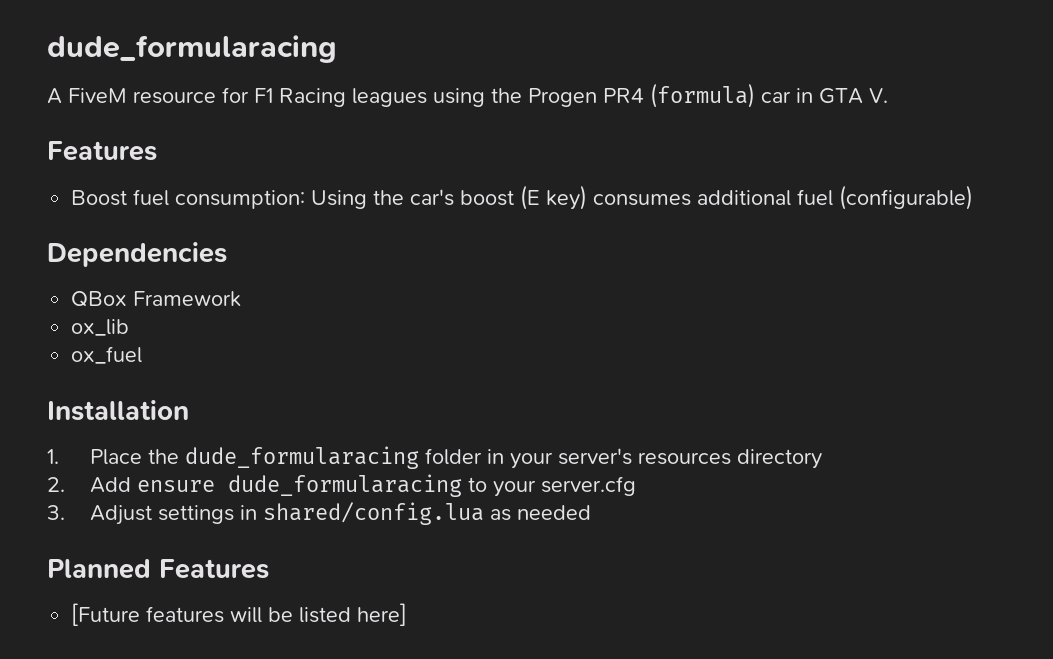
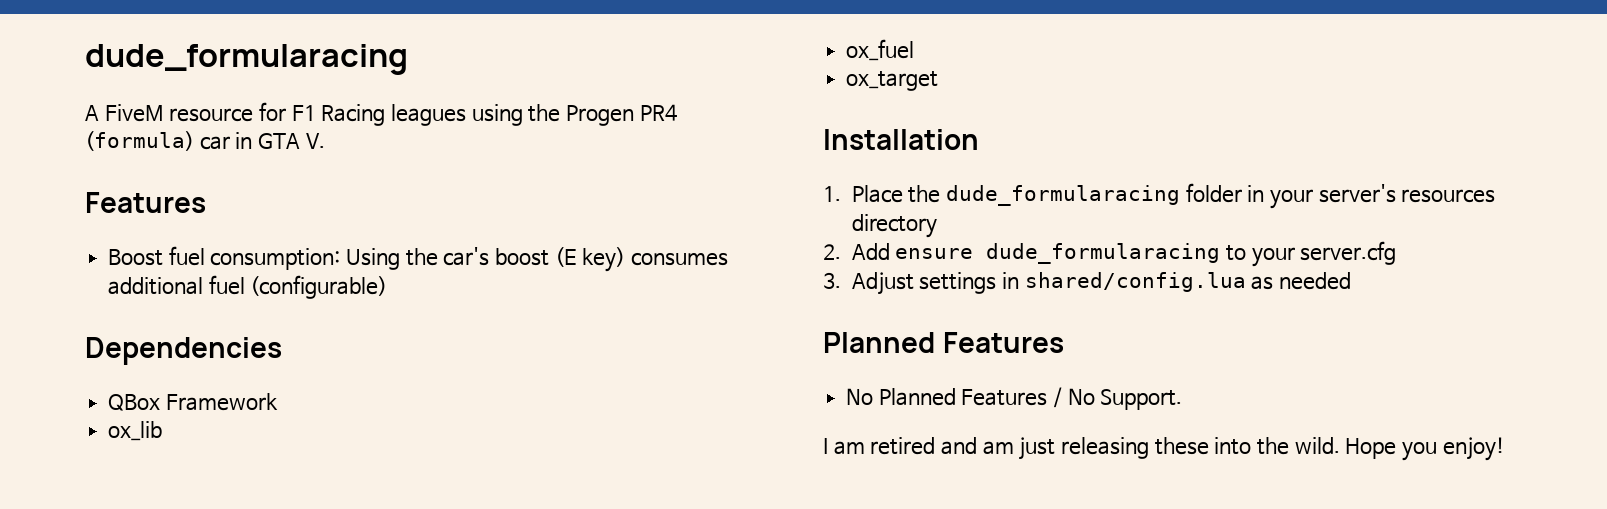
(143, 355) none -> [846,71,939,91] // ox_target
[71,603,408,626] [Future features will be listed here] -> [846,387,1183,410] [823,437,1505,461] No Planned Features / No Support. // I am retired and am just releasing these into the wild. Hope you enjoy!

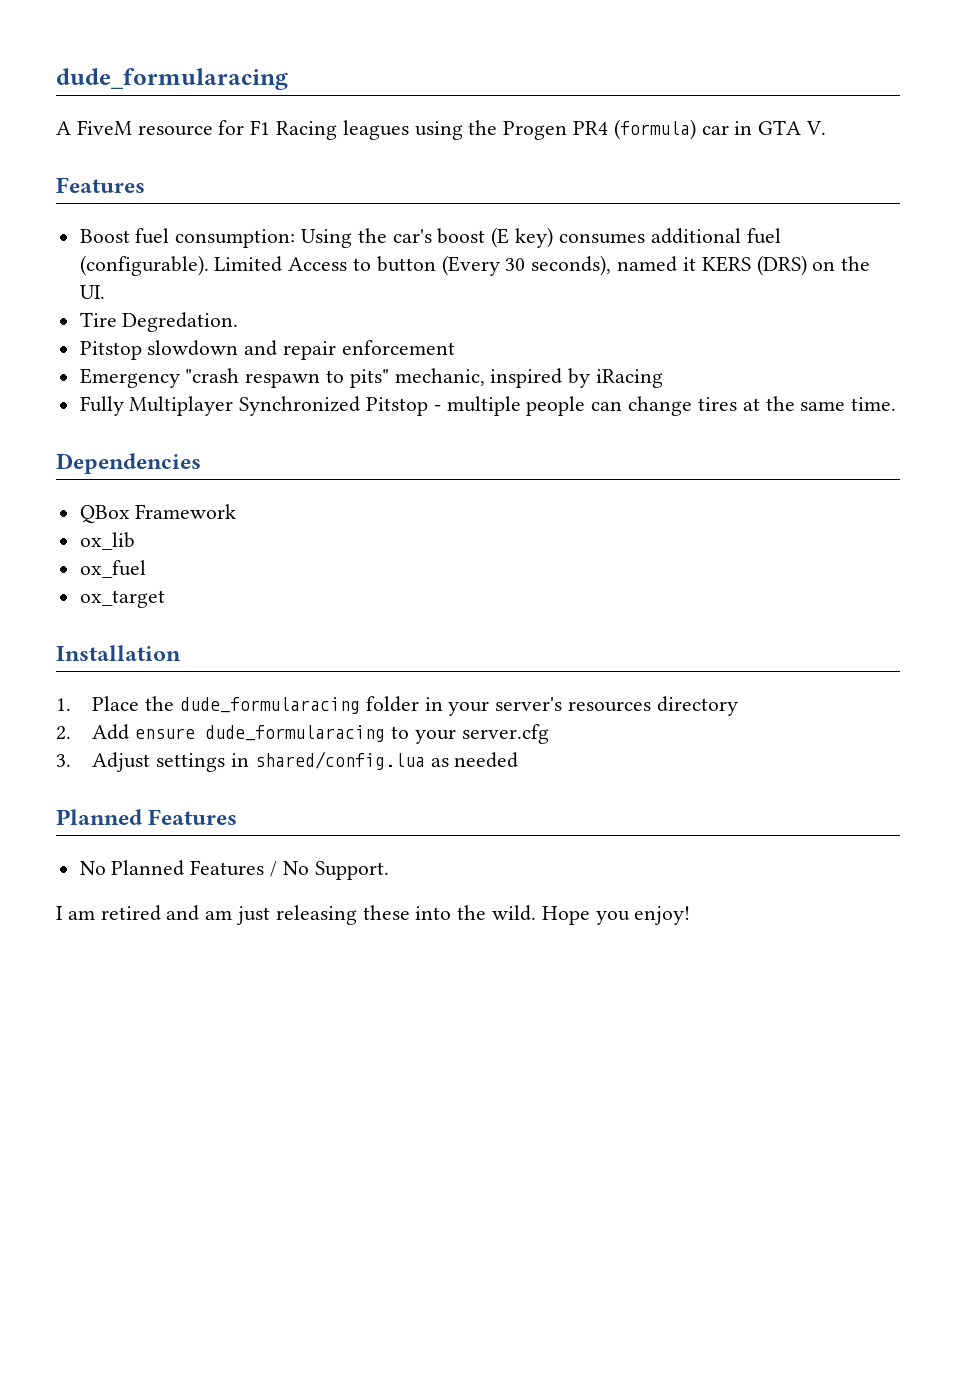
[250,275,388,299] (configurable) -> [79,255,871,276] [79,285,105,299] [79,312,239,332] [79,340,455,360] [79,368,664,388] [79,396,897,416] (configurable). Limited Access to button (Every 30 seconds), named it KERS (DRS) on the UI. // Tire Degredation. // Pitstop slowdown and repair enforcement // Emergency "crash respawn to pits" mechanic, inspired by iRacing // Fully Multiplayer Synchronized Pitstop - multiple people can change tires at the same time.

